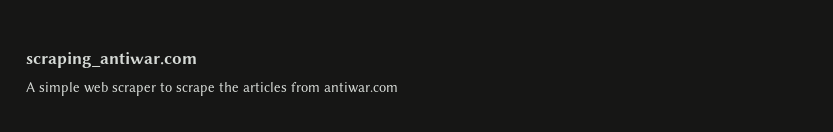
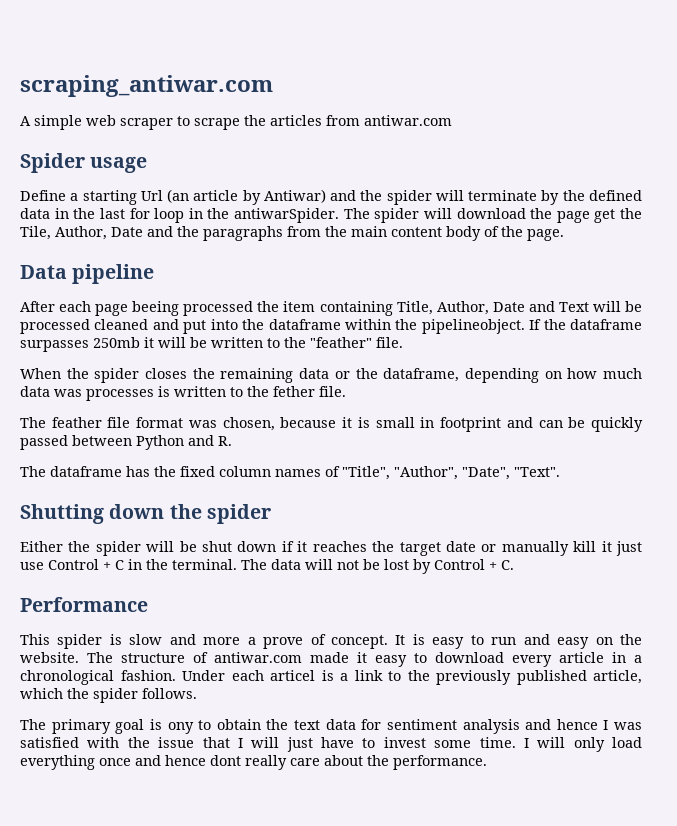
(398, 87) none -> [20,153,148,173] [20,189,642,205] [20,208,642,223] [20,226,564,241] [20,264,155,284] [20,301,642,316] [20,319,642,334] [20,337,403,352] [20,368,643,383] [20,386,346,401] [20,417,644,432] [20,435,232,450] [20,466,560,480] [20,504,271,524] [20,541,643,556] [20,559,514,574] [20,597,148,612] [20,634,643,649] [20,652,642,667] [20,670,642,685] [20,688,197,703] [20,719,642,734] [20,737,642,752] [20,755,487,770] // Spider usage // Define a starting Url (an article by Antiwar) and the spider will terminate by the defined data in the last for loop in the antiwarSpider. The spider will download the page get the Tile, Author, Date and the paragraphs from the main content body of the page. // Data pipeline // After each page beeing processed the item containing Title, Author, Date and Text will be processed cleaned and put into the dataframe within the pipelineobject. If the dataframe surpasses 250mb it will be written to the "feather" file. // When the spider closes the remaining data or the dataframe, depending on how much data was processes is written to the fether file. // The feather file format was chosen, because it is small in footprint and can be quickly passed between Python and R. // The dataframe has the fixed column names of "Title", "Author", "Date", "Text". // Shutting down the spider // Either the spider will be shut down if it reaches the target date or manually kill it just use Control + C in the terminal. The data will not be lost by Control + C. // Performance // This spider is slow and more a prove of concept. It is easy to run and easy on the website. The structure of antiwar.com made it easy to download every article in a chronological fashion. Under each articel is a link to the previously published article, which the spider follows. // The primary goal is ony to obtain the text data for sentiment analysis and hence I was satisfied with the issue that I will just have to invest some time. I will only load everything once and hence dont really care about the performance.

